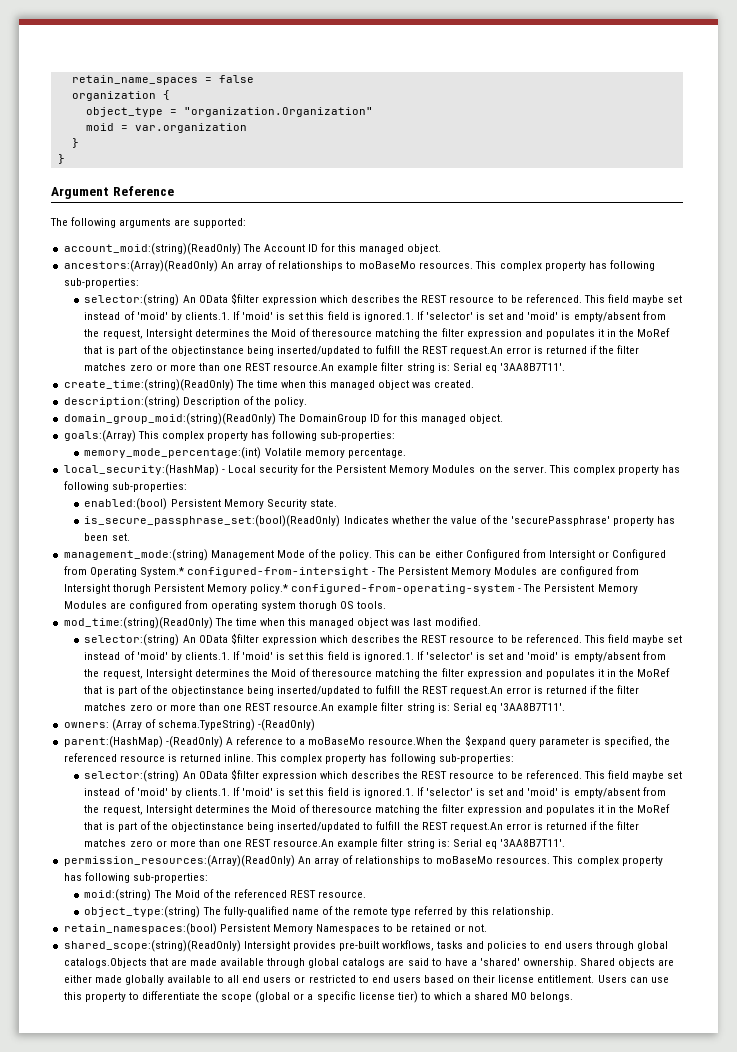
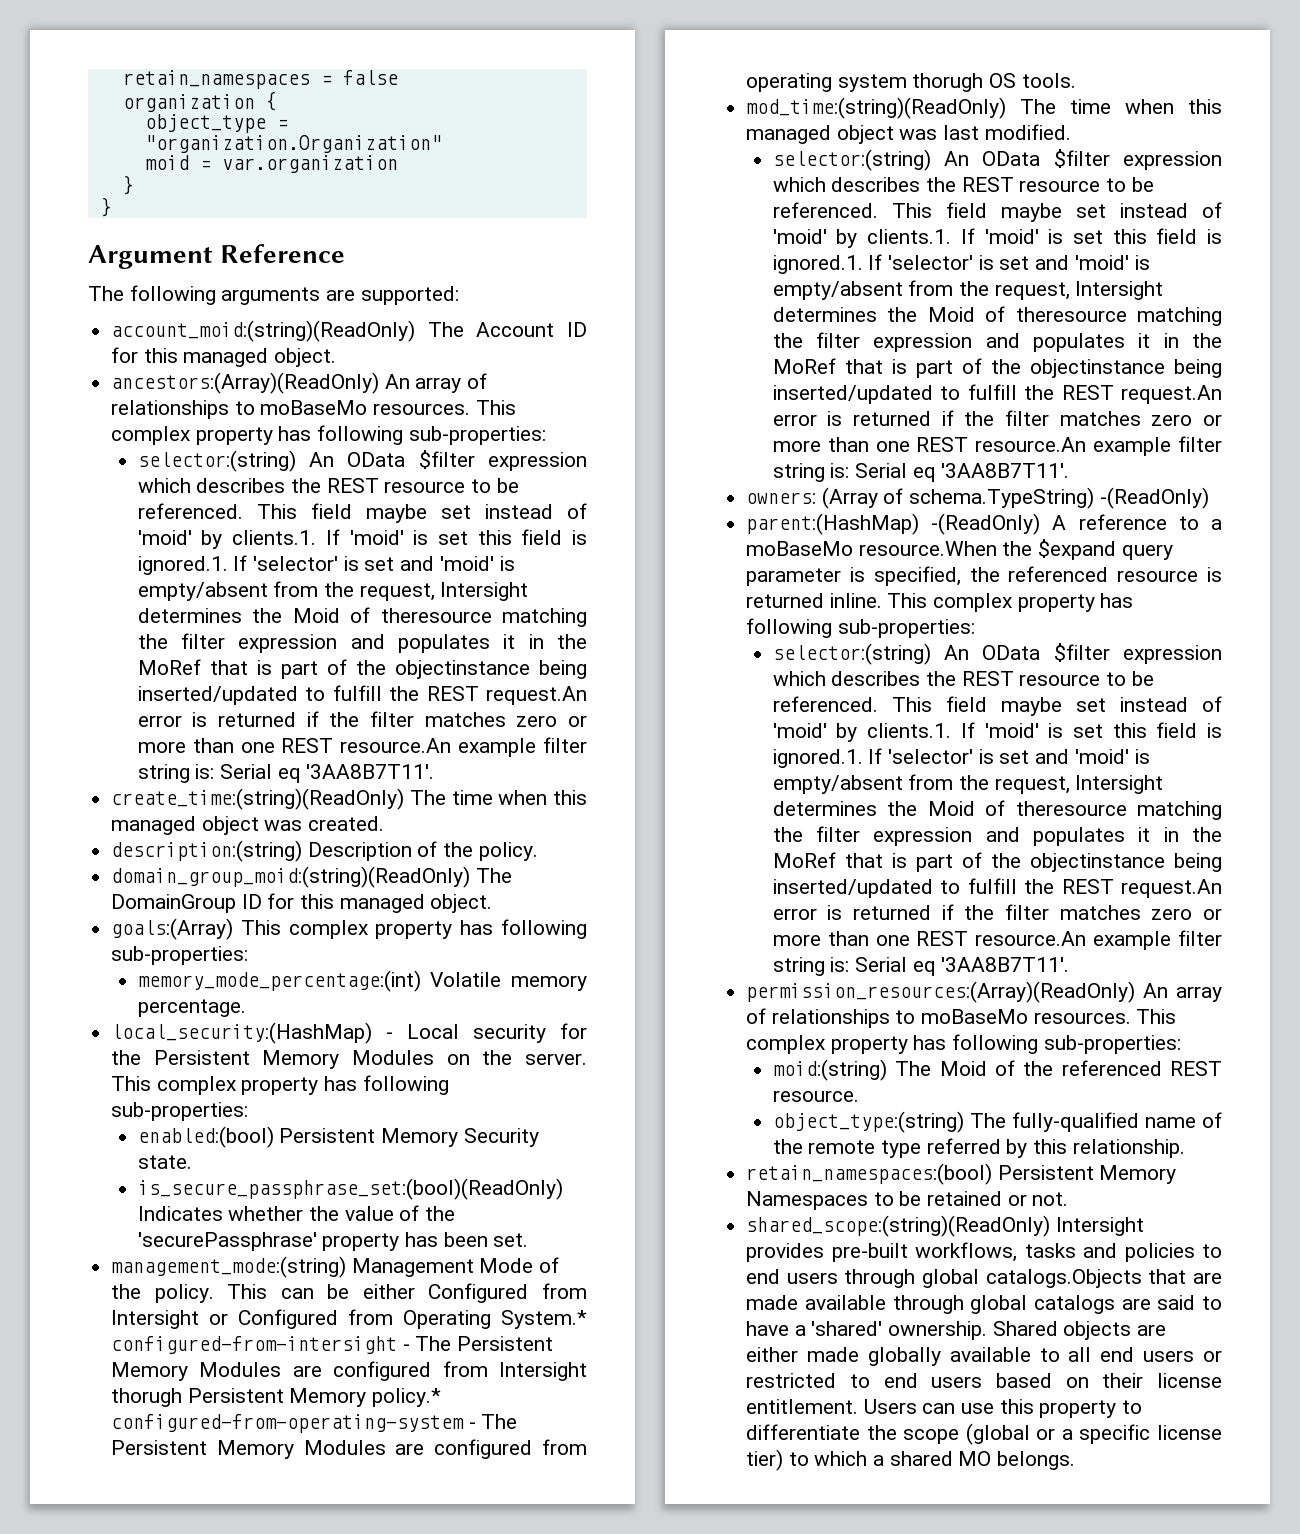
[71,75,198,85] retain_name_spaces -> [122,70,310,89] retain_namespaces

